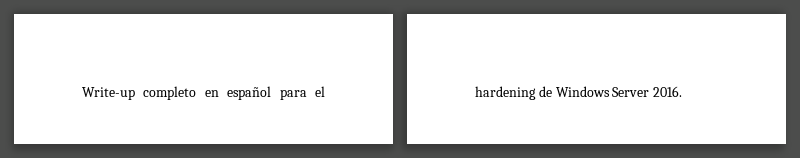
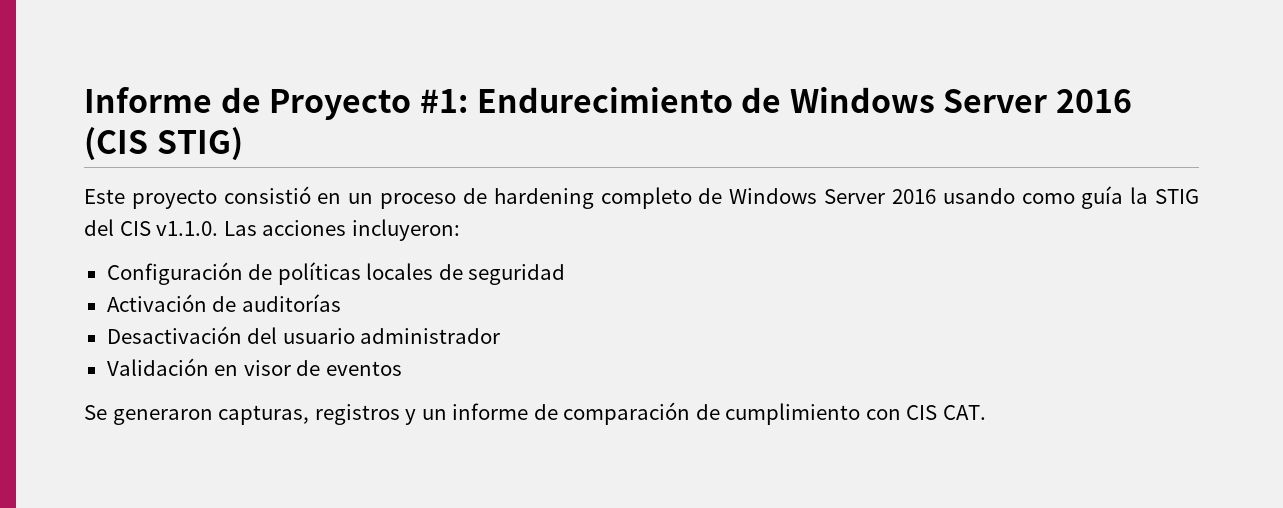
[82,86,683,100] Write-up completo en español para el hardening de Windows Server 2016. -> [84,87,1133,120] [84,127,243,161] [84,186,1199,209] [84,219,460,241] [106,262,566,285] [106,294,341,312] [106,326,501,344] [106,358,402,376] [84,402,986,425] Informe de Proyecto #1: Endurecimiento de Windows Server 2016 (CIS STIG) // Este proyecto consistió en un proceso de hardening completo de Windows Server 2016 usando como guía la STIG del CIS v1.1.0. Las acciones incluyeron: // Configuración de políticas locales de seguridad // Activación de auditorías // Desactivación del usuario administrador // Validación en visor de eventos // Se generaron capturas, registros y un informe de comparación de cumplimiento con CIS CAT.

